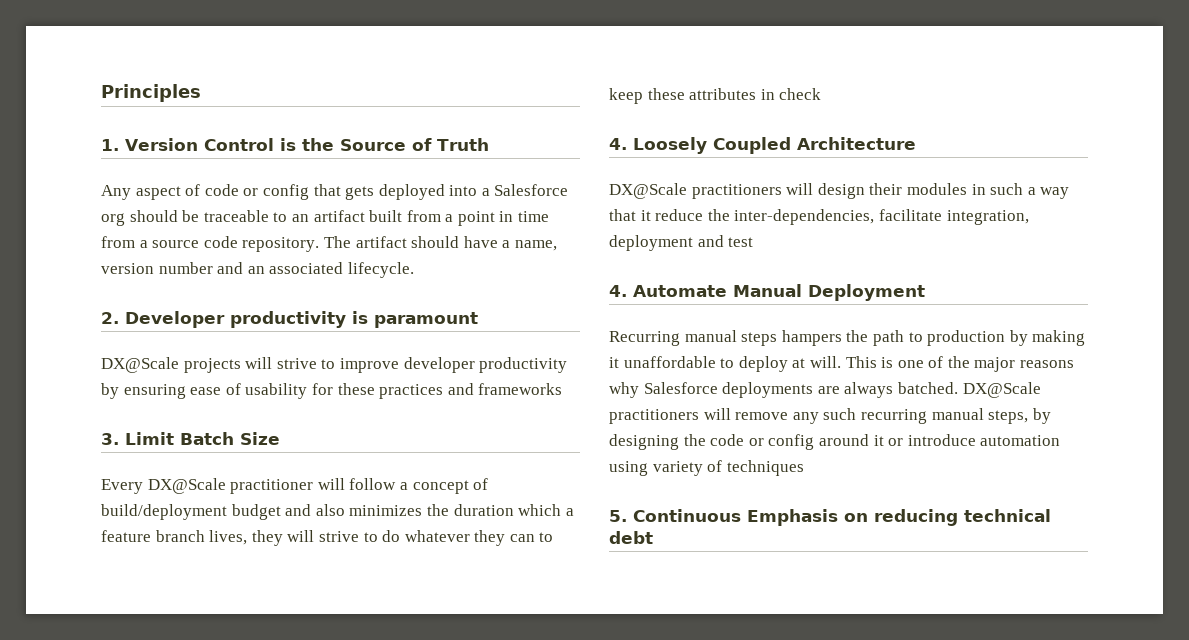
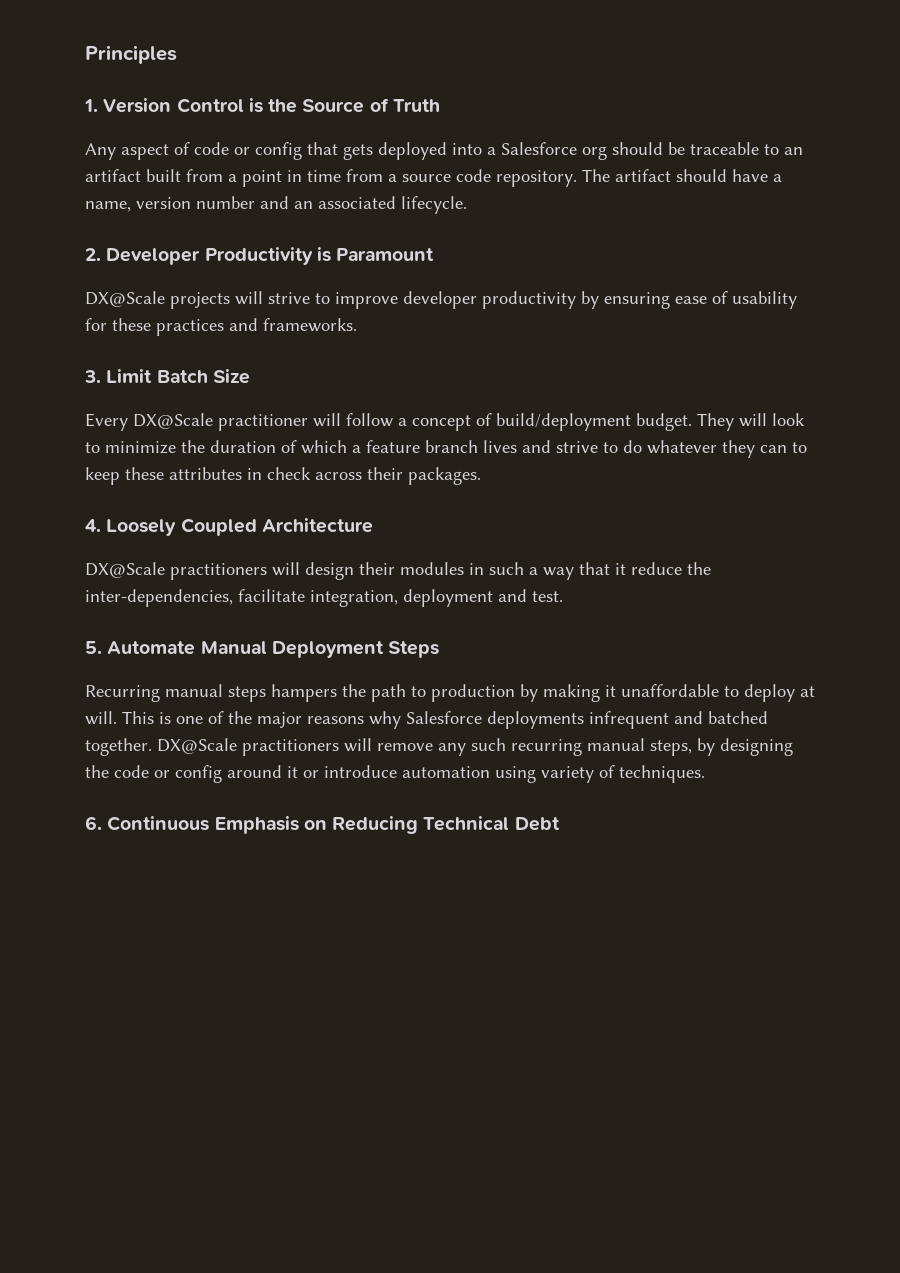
[230,311,478,328] productivity is paramount -> [204,247,435,265] Productivity is Paramount
[478,383,563,395] frameworks -> [263,318,357,332] frameworks.
[231,504,423,520] budget and also minimizes -> [636,413,805,431] [85,441,176,454] budget. They will look to minimize
(514, 510) none -> [281,440,297,453] of
[209,530,315,546] lives, they will -> [483,440,551,453] lives and
(822, 94) none -> [315,467,481,485] across their packages.
[728,237,754,247] [609,285,627,297] test // 4. -> [532,591,563,602] [85,641,102,654] test. // 5.
(925, 292) none -> [388,641,440,658] Steps
[817,382,958,398] are always batched. -> [589,711,768,729] [85,738,152,756] infrequent and batched together.
[726,460,804,476] [609,510,627,522] techniques // 5. -> [619,765,705,783] [85,816,102,830] techniques. // 6.
[874,509,1051,526] [609,531,653,544] reducing technical debt -> [332,816,560,834] Reducing Technical Debt

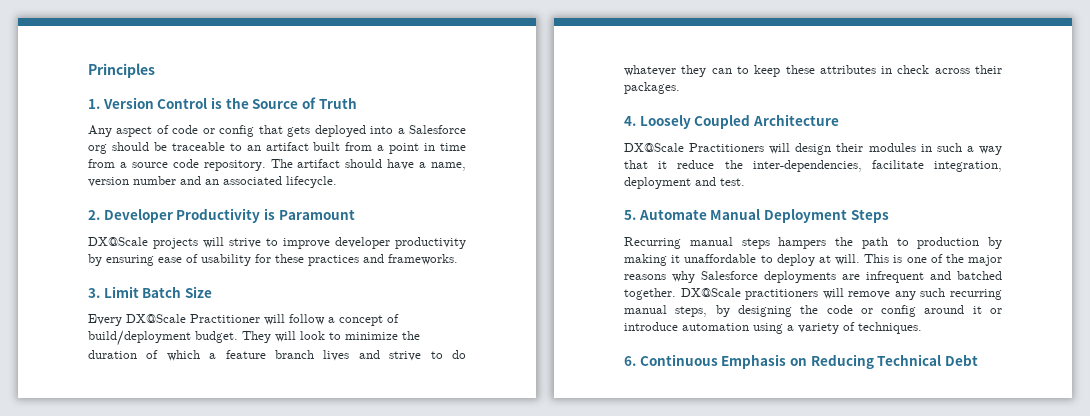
[218,414,308,431] practitioner -> [190,314,260,323] Practitioner
[170,563,267,580] practitioners -> [689,143,765,152] Practitioners
(584, 720) none -> [842,274,860,280] are
(536, 774) none -> [787,325,794,331] a

